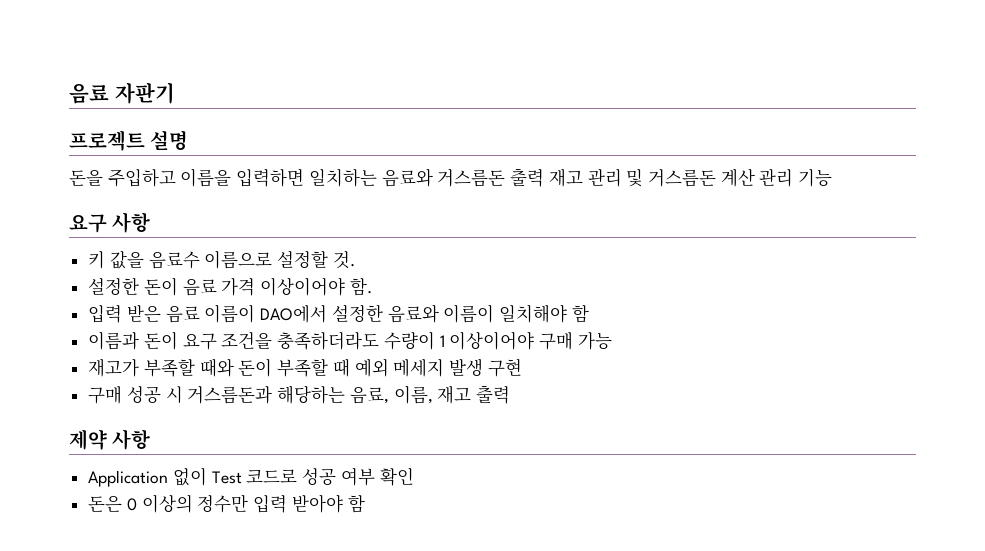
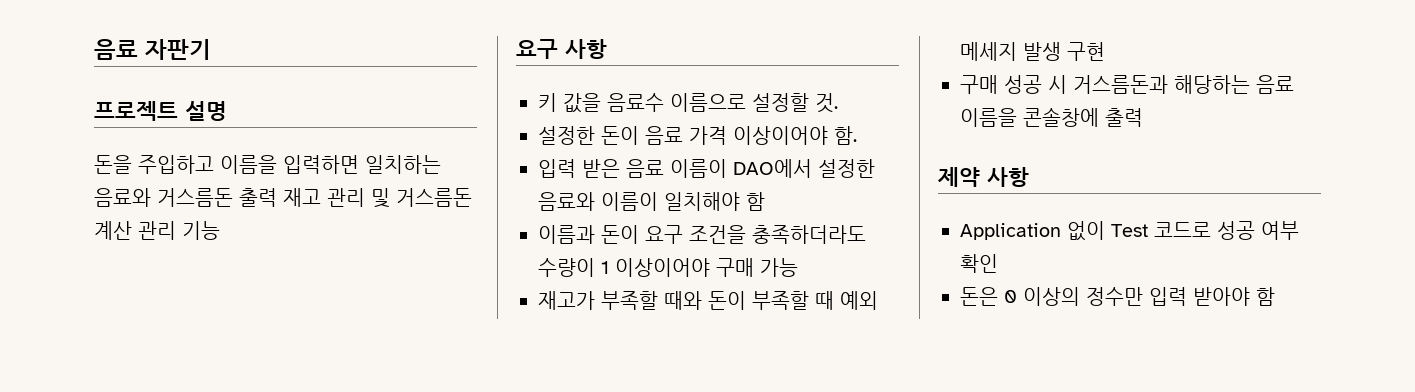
[349,385,472,404] 음료, 이름, 재고 -> [1256,75,1294,94] [960,107,1099,127] 음료 이름을 콘솔창에

